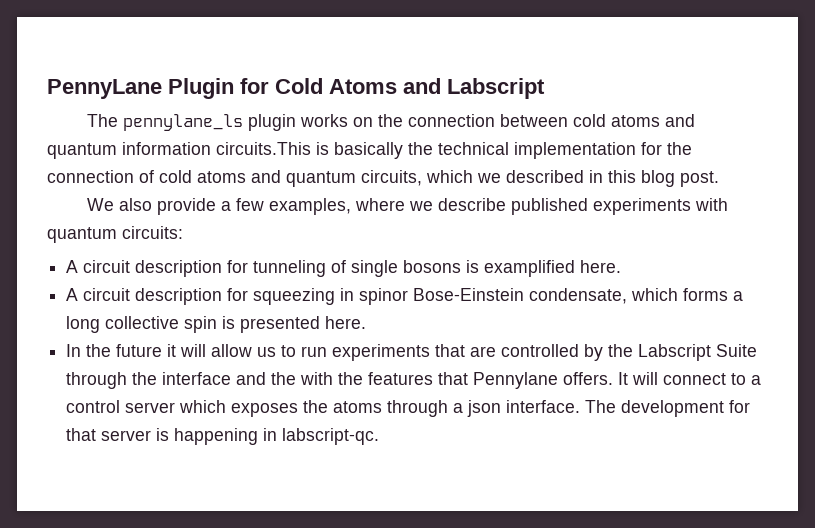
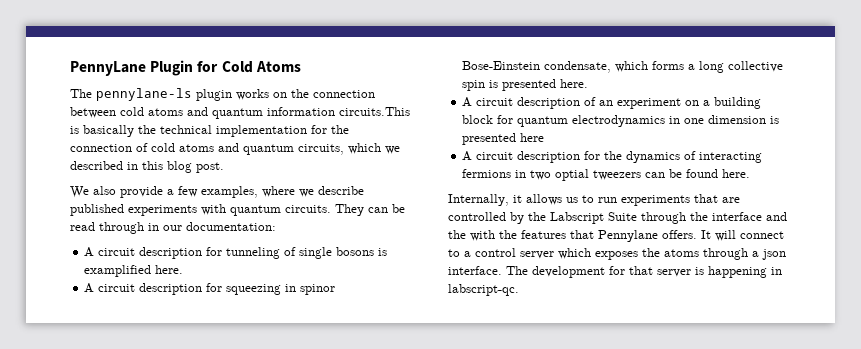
[403,78,545,99] [87,114,244,131] and Labscript // The pennylane_ls -> [70,88,192,101] // The pennylane-ls
[122,226,183,239] circuits: -> [285,204,405,216] [70,222,276,234] circuits. They can be read through in our documentation:
[66,344,253,357] In the future it will allow -> [462,97,762,109] [462,115,780,127] [462,133,545,145] [462,151,763,163] [462,169,751,181] [448,194,562,206] A circuit description of an experiment on a building block for quantum electrodynamics in one dimension is presented here // A circuit description for the dynamics of interacting fermions in two optial tweezers can be found here. // Internally, it allows

